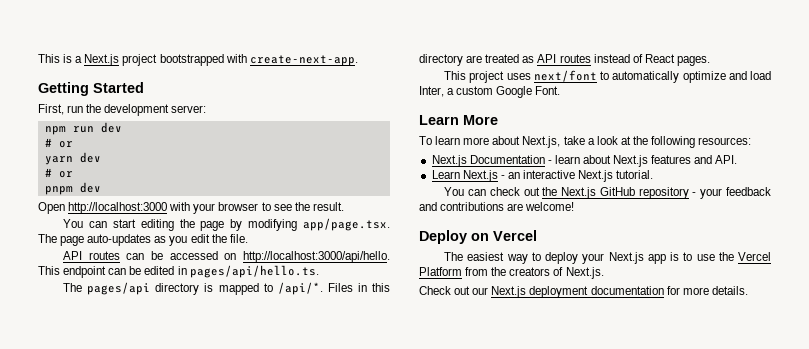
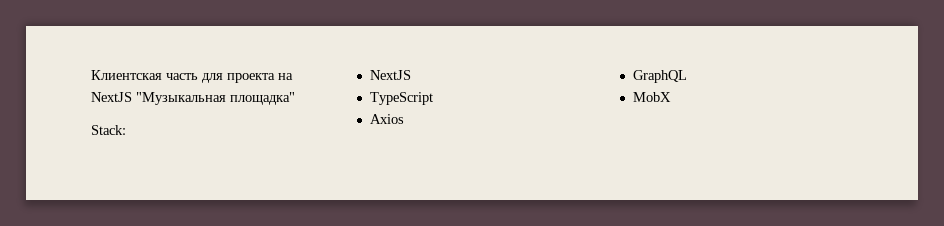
[38,54,358,66] [38,82,144,96] [38,104,207,116] [44,122,122,135] [44,138,73,148] [44,152,101,165] [44,168,73,178] [44,182,101,195] [38,202,344,214] [63,218,390,231] [38,234,248,246] [63,251,390,263] [38,265,319,278] [63,282,390,295] [419,54,710,66] [444,70,771,83] [419,86,561,98] [419,115,498,125] [419,136,752,148] [431,155,738,167] [431,170,654,182] [444,187,771,199] [419,202,575,211] [419,230,537,244] [444,252,771,264] [419,267,604,279] [419,286,748,298] This is a Next.js project bootstrapped with create-next-app. // Getting Started // First, run the development server: // npm run dev // # or // yarn dev // # or // pnpm dev // Open http://localhost:3000 with your browser to see the result. // You can start editing the page by modifying app/page.tsx. The page auto-updates as you edit the file. // API routes can be accessed on http://localhost:3000/api/hello. This endpoint can be edited in pages/api/hello.ts. // The pages/api directory is mapped to /api/*. Files in this directory are treated as API routes instead of React pages. // This project uses next/font to automatically optimize and load Inter, a custom Google Font. // Learn More // To learn more about Next.js, take a look at the following resources: // Next.js Documentation - learn about Next.js features and API. // Learn Next.js - an interactive Next.js tutorial. // You can check out the Next.js GitHub repository - your feedback and contributions are welcome! // Deploy on Vercel // The easiest way to deploy your Next.js app is to use the Vercel Platform from the creators of Next.js. // Check out our Next.js deployment documentation for more details. -> [91,70,293,83] [91,92,295,105] [91,125,126,135] [369,70,411,80] [369,92,433,105] [369,114,404,124] [632,70,687,83] [632,92,671,102] Клиентская часть для проекта на NextJS "Музыкальная площадка" // Stack: // NextJS // TypeScript // Axios // GraphQL // MobX

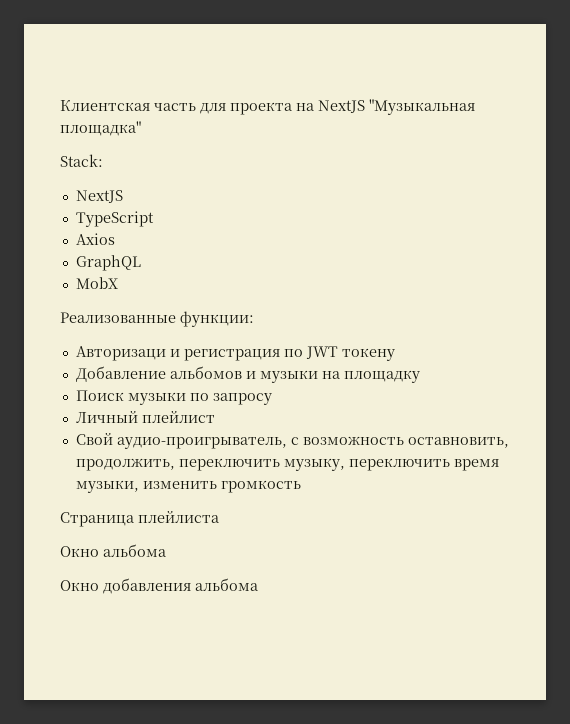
(671, 97) none -> [60,311,254,327] [75,346,395,361] [75,366,420,383] [75,390,272,405] [75,411,215,423] [75,433,509,449] [75,458,499,471] [75,480,301,493] [60,511,219,527] [60,544,166,557] [60,578,258,594] // Реализованные функции: // Авторизаци и регистрация по JWT токену // Добавление альбомов и музыки на площадку // Поиск музыки по запросу // Личный плейлист // Свой аудио-проигрыватель, с возможность оставновить, продолжить, переключить музыку, переключить время музыки, изменить громкость // Страница плейлиста // Окно альбома // Окно добавления альбома

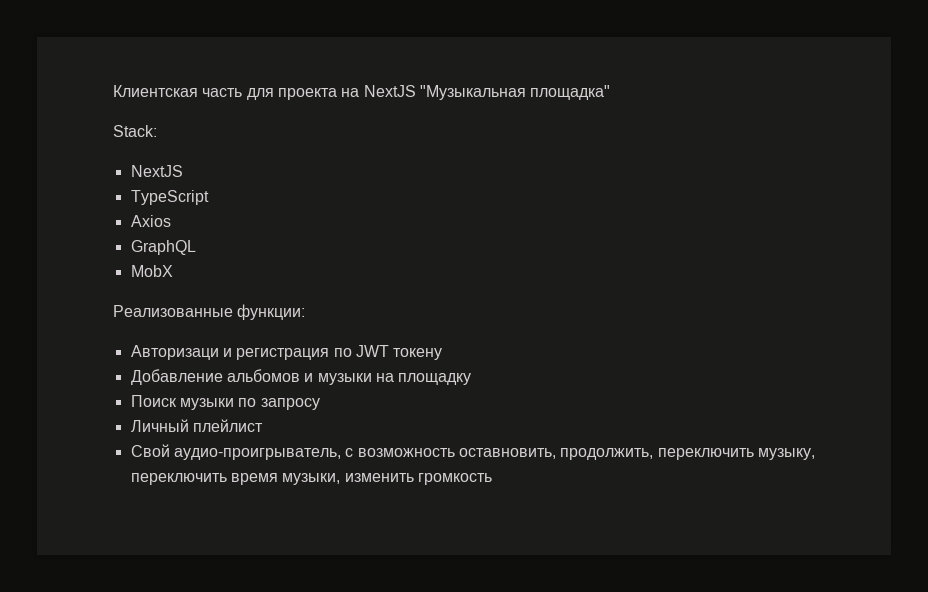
[60,511,219,527] [60,544,166,557] [60,578,258,594] // Страница плейлиста // Окно альбома // Окно добавления альбома -> (492, 479) none

